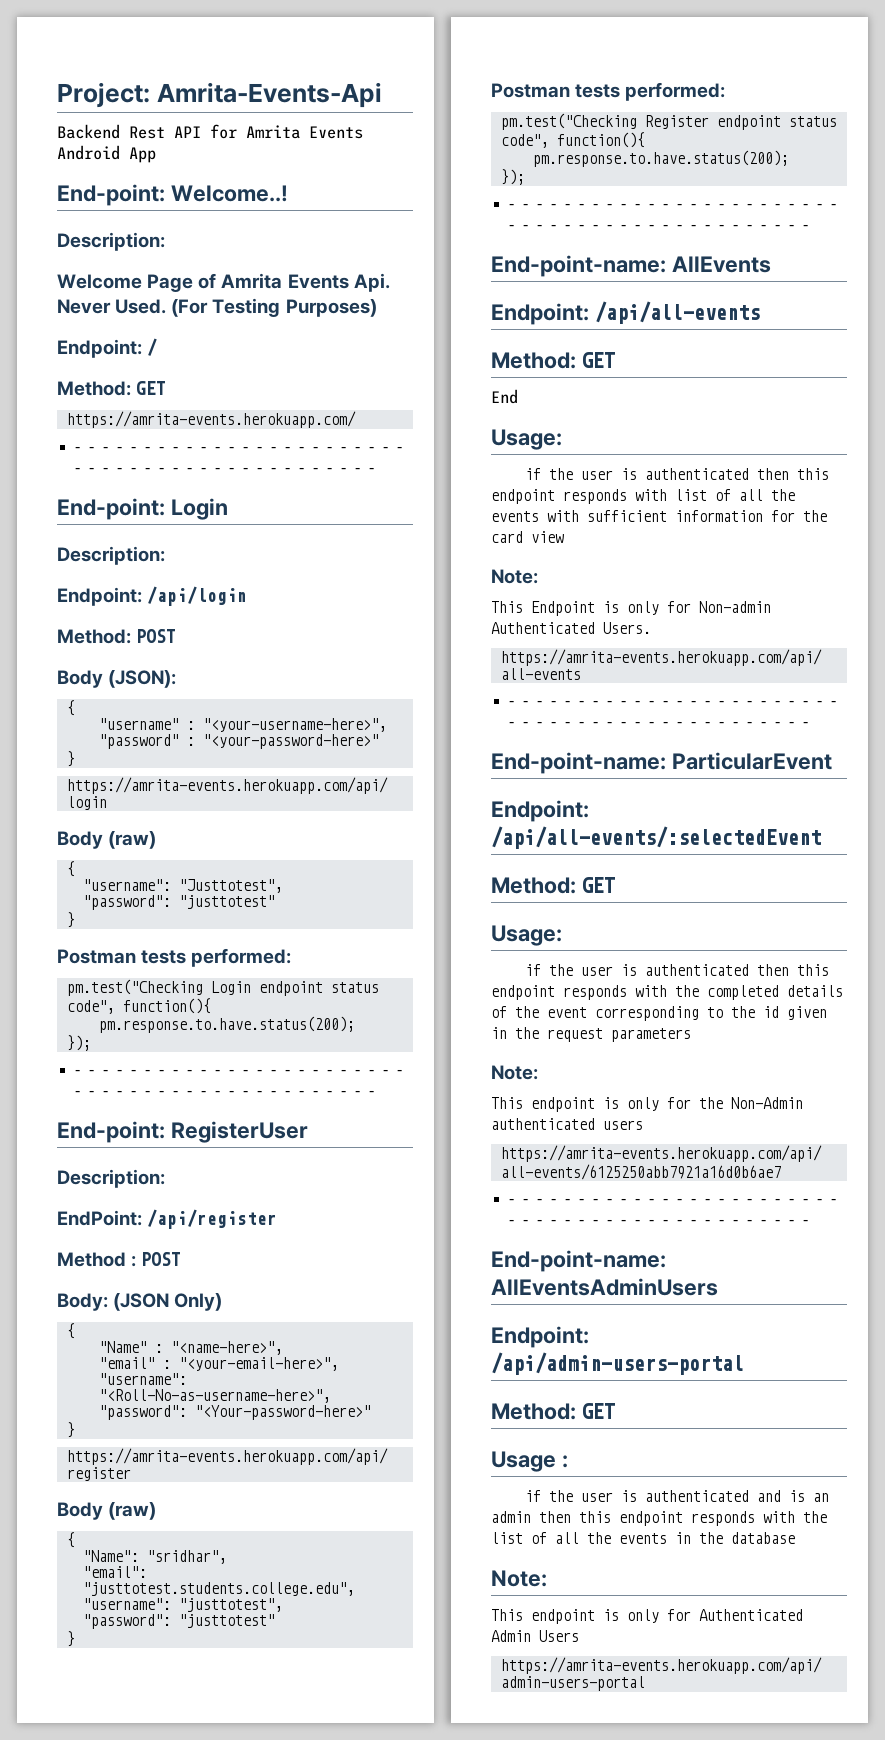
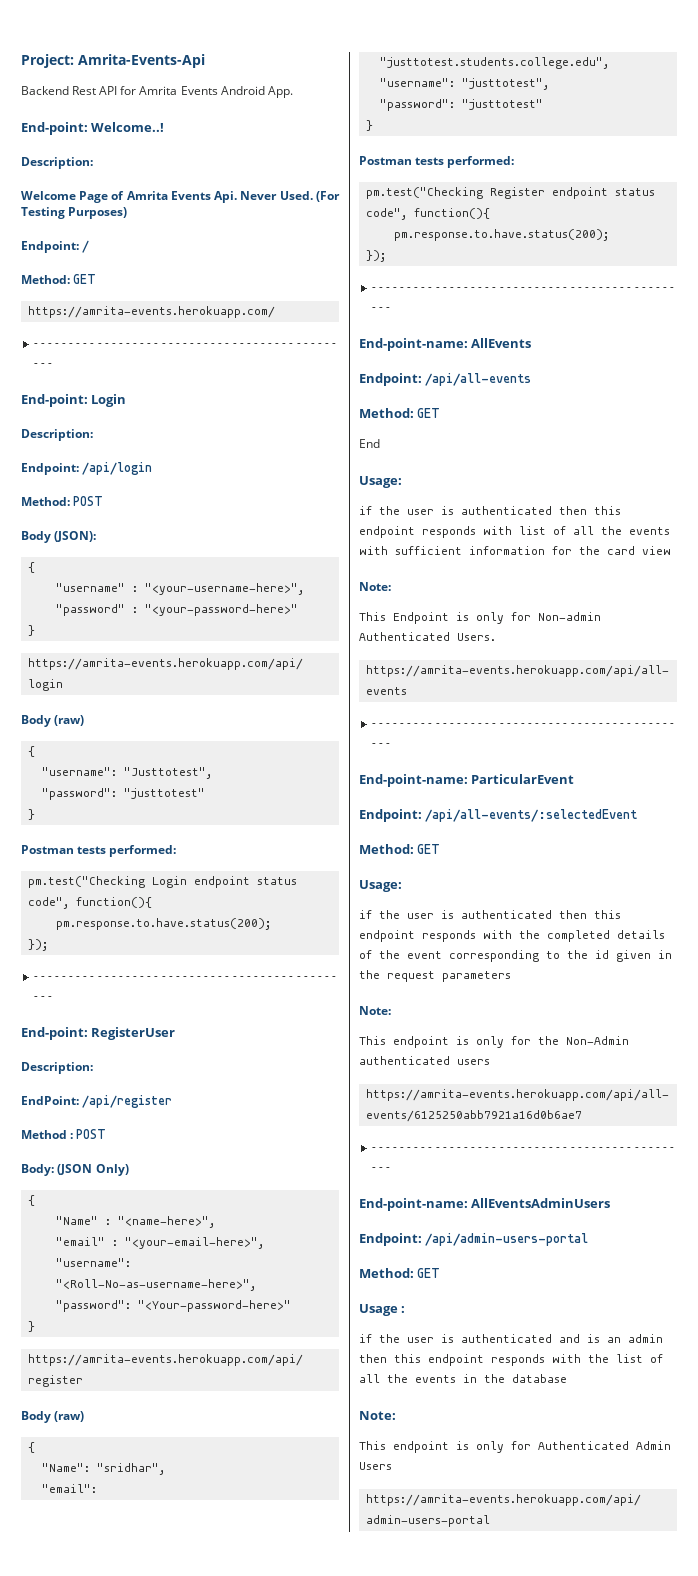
[129,147,156,163] App -> [267,86,293,98] App.

